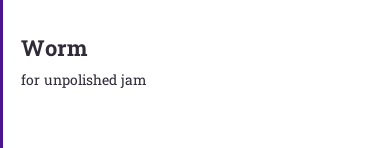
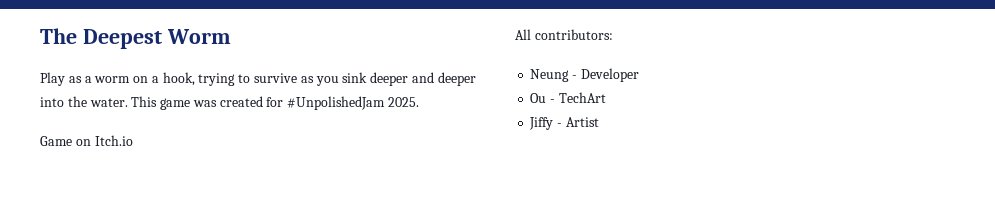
(21, 48) none -> [40,28,162,49] The Deepest
[21,74,147,88] for unpolished jam -> [40,72,476,86] [40,96,420,110] [40,135,133,146] [515,29,613,40] [530,68,639,82] [530,92,606,103] [529,117,599,130] Play as a worm on a hook, trying to survive as you sink deeper and deeper into the water. This game was created for #UnpolishedJam 2025. // Game on Itch.io // All contributors: // Neung - Developer // Ou - TechArt // Jiffy - Artist

